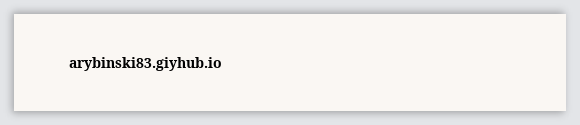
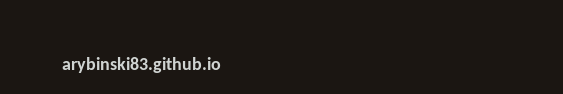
[69,57,222,71] arybinski83.giyhub.io -> [62,57,221,73] arybinski83.github.io

